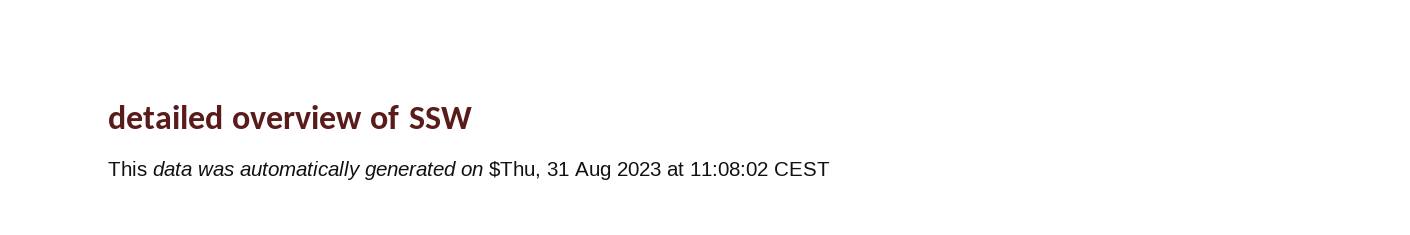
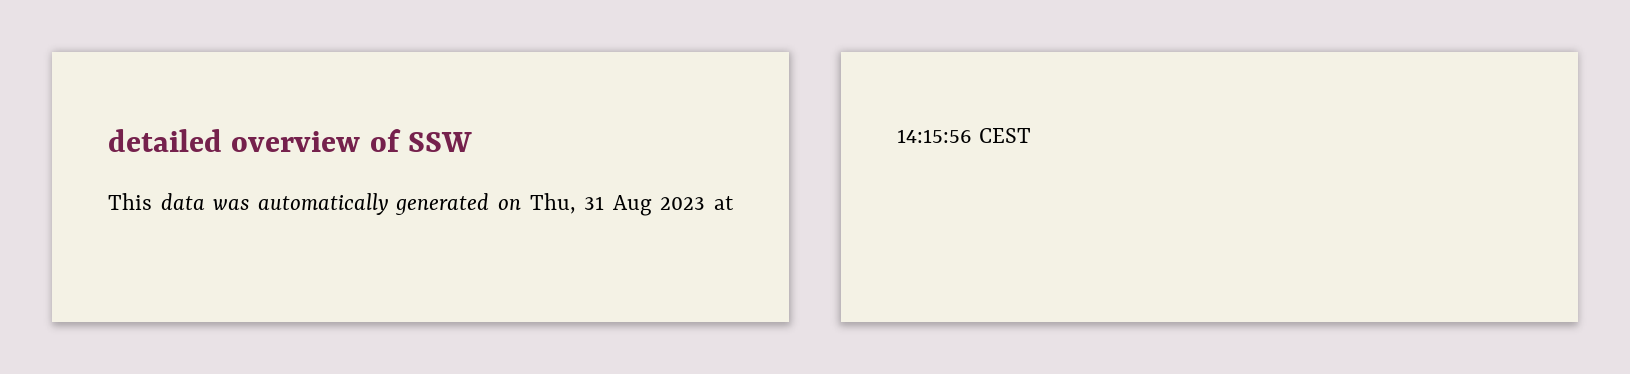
[489,161,541,179] $Thu, -> [529,193,576,214] Thu,
[690,162,768,176] 11:08:02 -> [897,129,972,143] 14:15:56

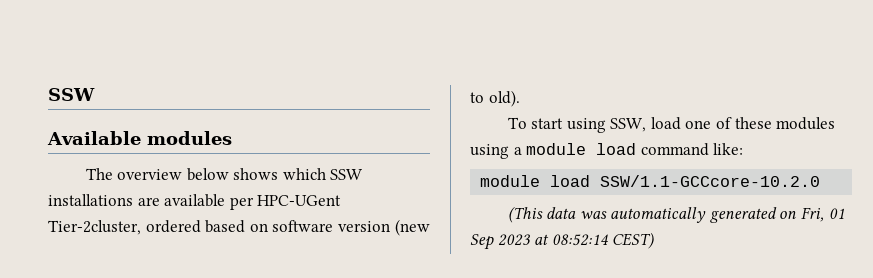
[108,129,472,152] [108,193,152,210] detailed overview of SSW // This -> [48,88,95,101] [47,131,232,145] [85,168,364,181] [48,194,342,210] [48,219,430,236] [470,90,520,107] [507,117,836,133] [470,143,744,159] [480,175,821,187] [507,206,543,223] SSW // Available modules // The overview below shows which SSW installations are available per HPC-UGent Tier-2cluster, ordered based on software version (new to old). // To start using SSW, load one of these modules using a module load command like: // module load SSW/1.1-GCCcore-10.2.0 // (This
[529,193,735,216] [897,128,1031,143] Thu, 31 Aug 2023 at 14:15:56 CEST -> [801,207,845,222] [470,232,655,250] Fri, 01 Sep 2023 at 08:52:14 CEST)

